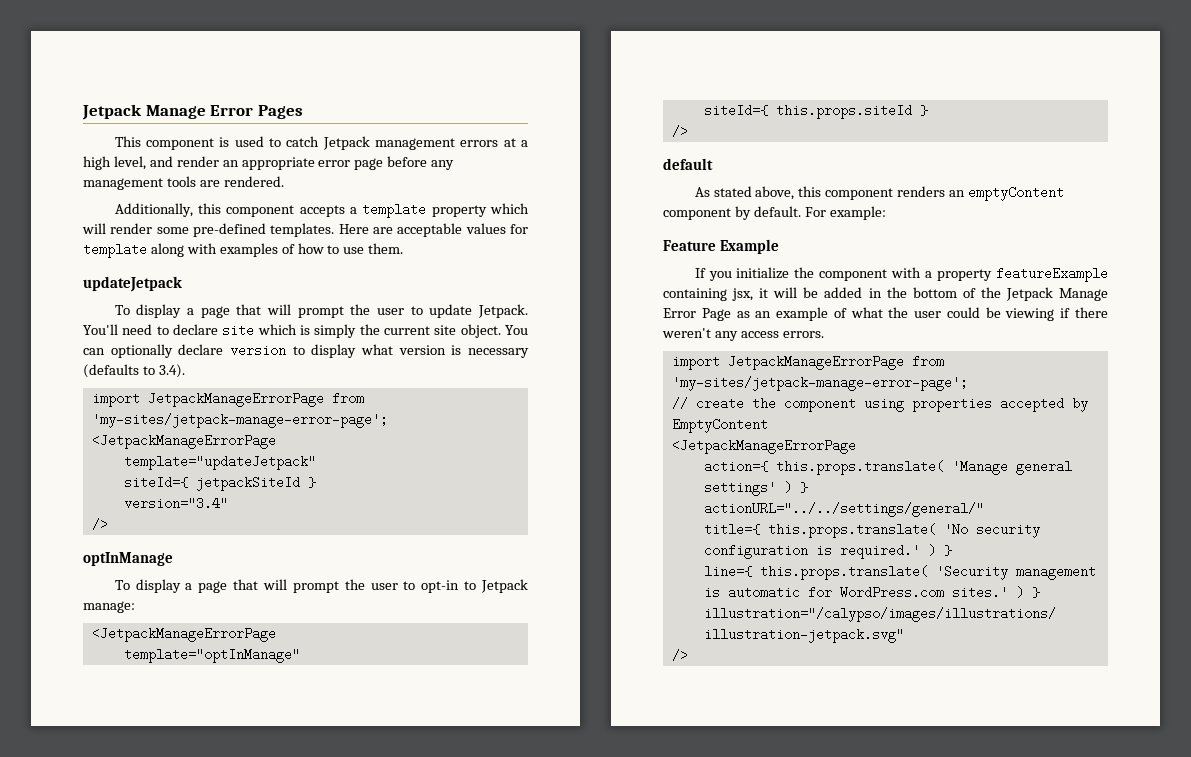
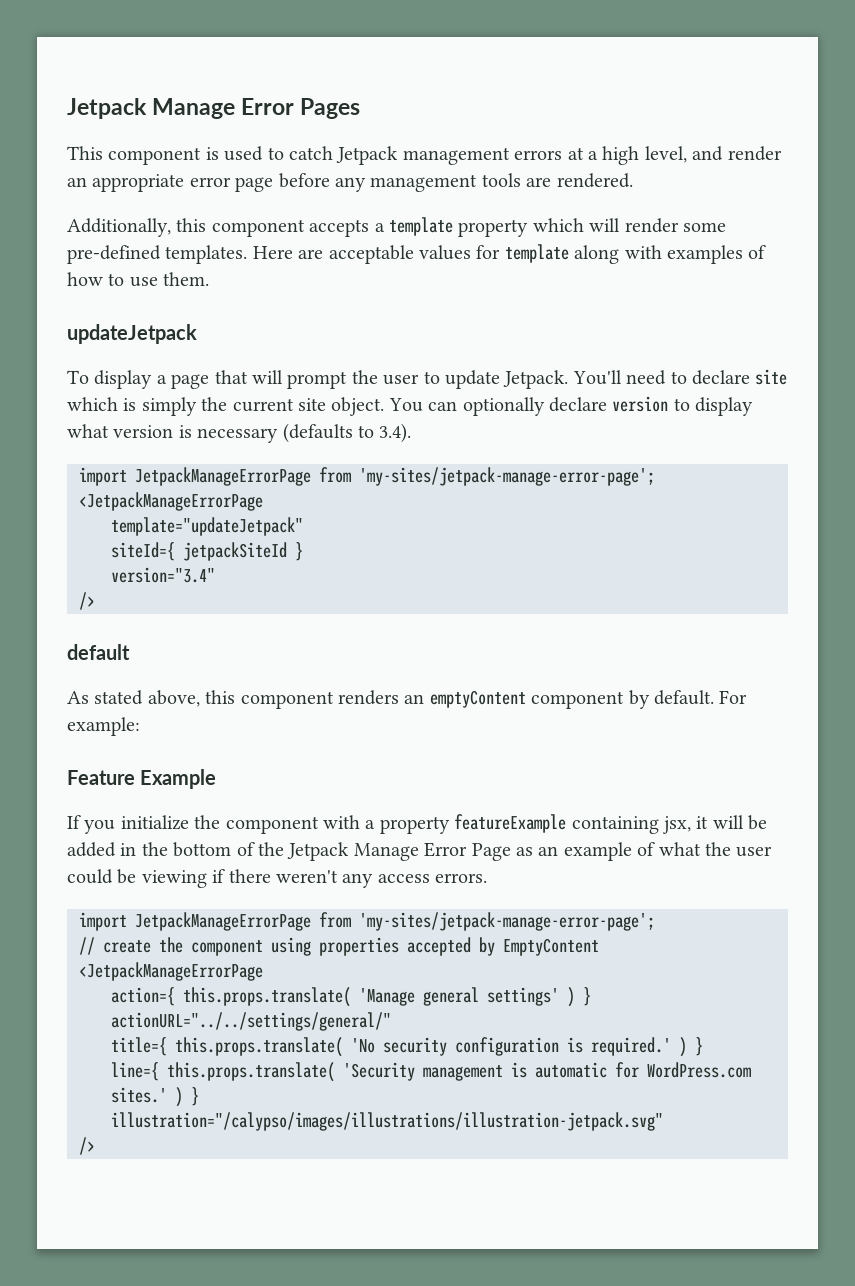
[83,552,173,566] [114,579,528,593] [83,601,135,613] [91,627,276,642] [123,648,300,663] [703,104,928,119] [671,125,688,138] // optInManage // To display a page that will prompt the user to opt-in to Jetpack manage: // <JetpackManageErrorPage // template="optInManage" // siteId={ this.props.siteId } // /> -> (95, 601) none

